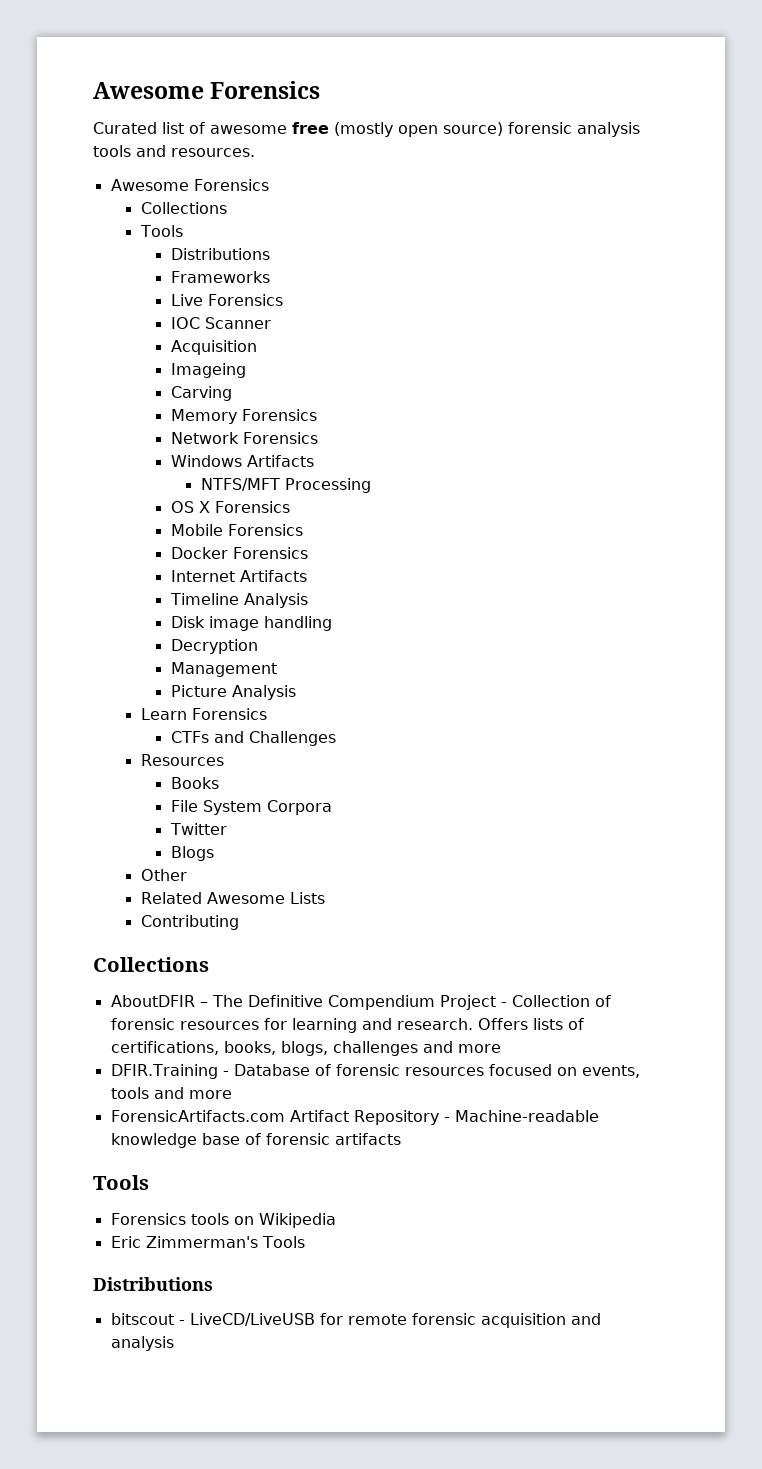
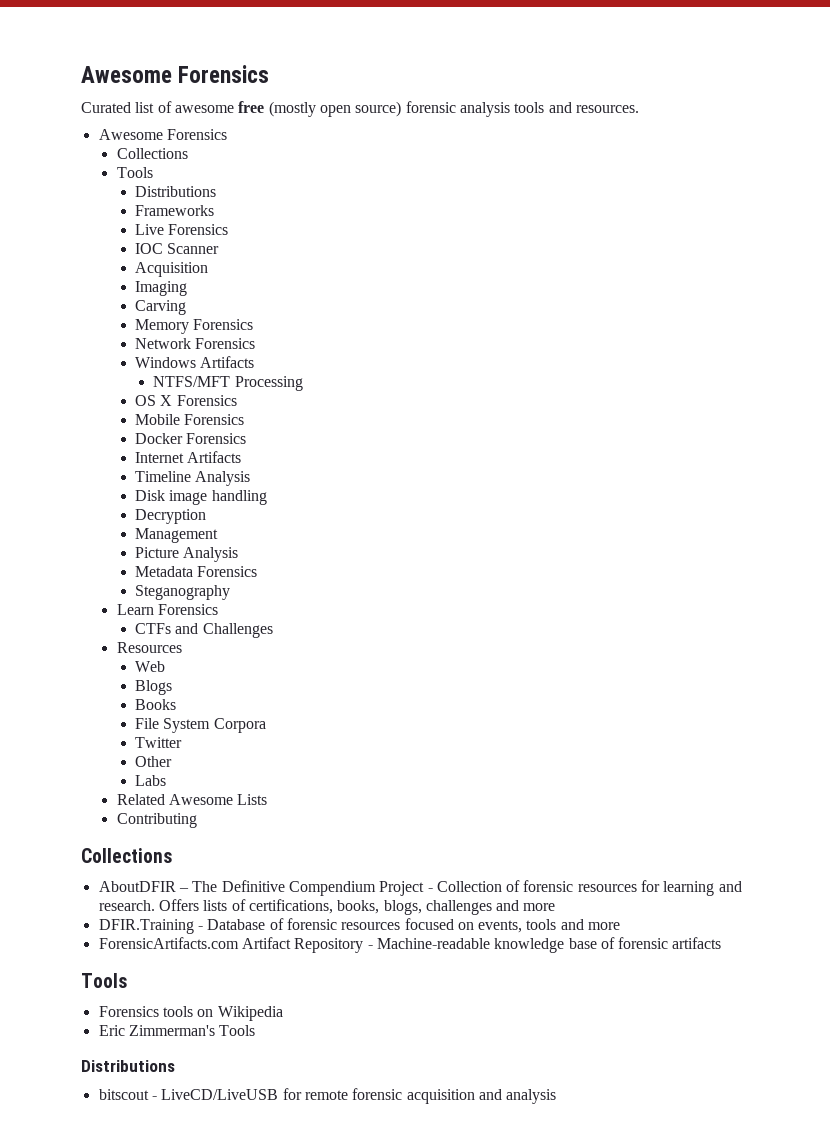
[170,363,246,378] Imageing -> [135,281,188,296] Imaging
(296, 692) none -> [135,566,258,577] [135,585,231,600] // Metadata Forensics // Steganography
(224, 760) none -> [135,661,166,672] [135,680,173,695] // Web // Blogs
[170,846,214,861] [140,869,187,881] Blogs // Other -> [135,756,173,767] [135,775,167,786] Other // Labs

